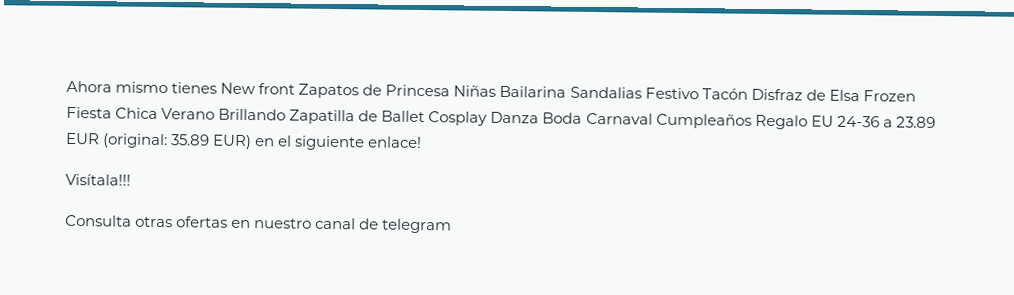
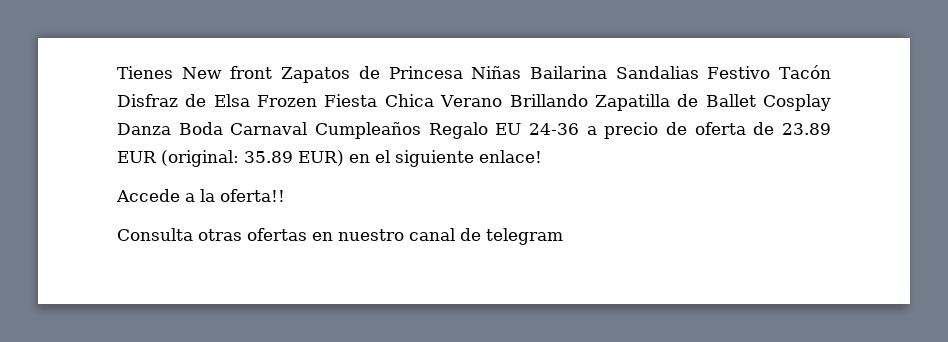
[66,80,218,94] Ahora mismo tienes -> [117,66,173,79] Tienes
(893, 123) none -> [604,122,775,139] precio de oferta de
[65,173,131,186] Visítala!!! -> [116,189,285,202] Accede a la oferta!!

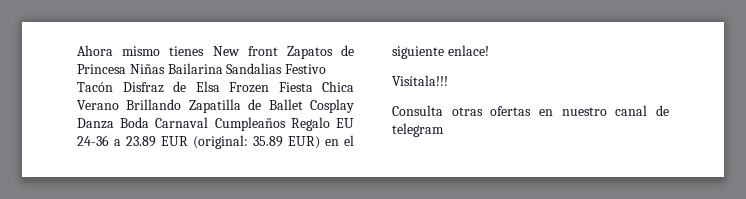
[117,66,173,79] Tienes -> [77,45,205,56] Ahora mismo tienes
[604,122,775,139] precio de oferta de -> (121, 142) none
[116,189,285,202] Accede a la oferta!! -> [392,75,448,86] Visítala!!!

